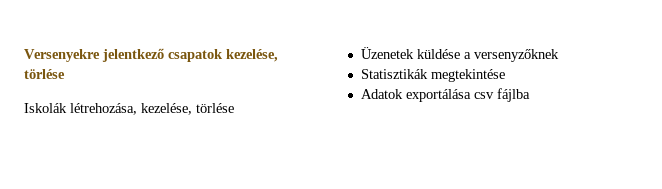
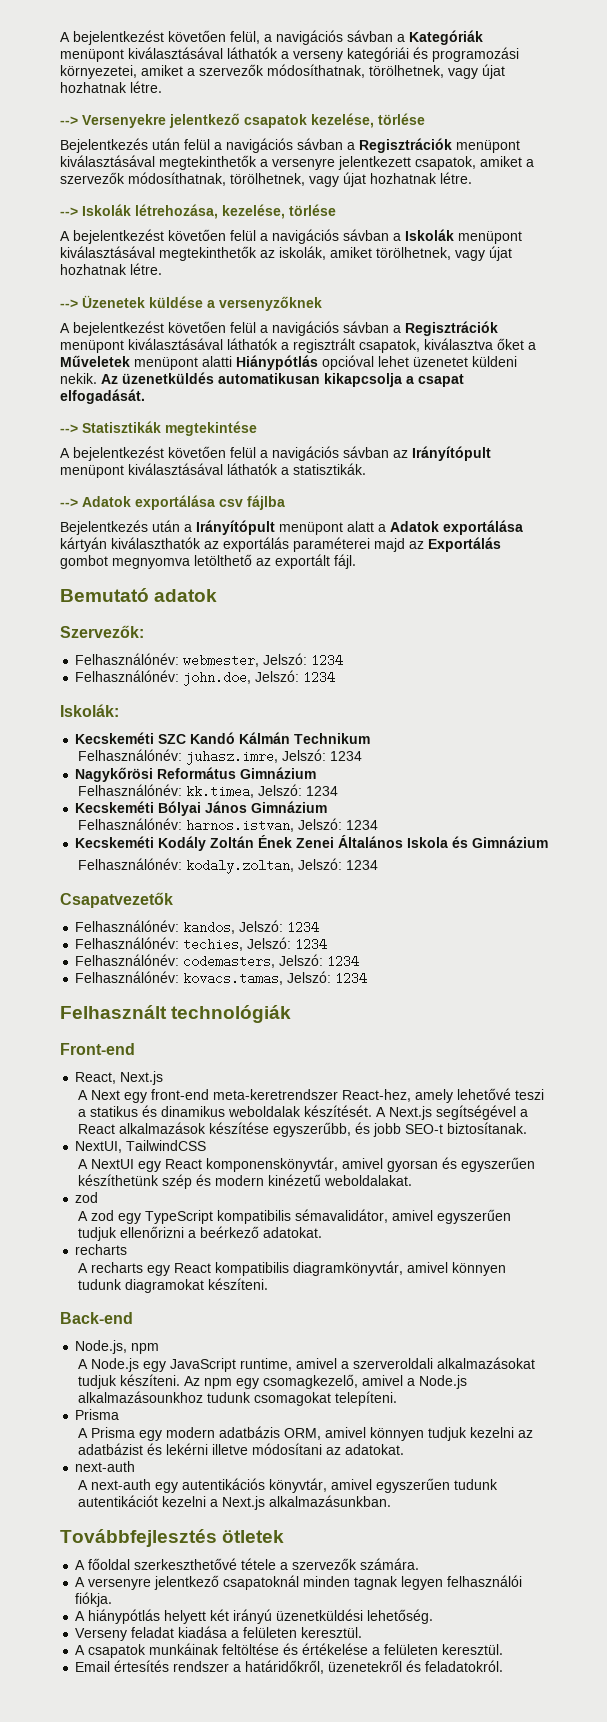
(24, 55) none -> [60,30,483,45] [60,47,519,62] [60,64,505,79] [60,81,162,93] [60,116,78,125] A bejelentkezést követően felül, a navigációs sávban a Kategóriák menüpont kiválasztásával láthatók a verseny kategóriái és programozási környezetei, amiket a szervezők módosíthatnak, törölhetnek, vagy újat hozhatnak létre. // -->
[24,103,234,115] [360,47,559,62] [360,69,505,82] [360,88,530,102] Iskolák létrehozása, kezelése, törlése // Üzenetek küldése a versenyzőknek // Statisztikák megtekintése // Adatok exportálása csv fájlba -> [60,138,520,153] [60,155,534,170] [60,172,472,187] [60,204,336,219] [60,229,522,244] [60,246,512,261] [60,263,162,275] [60,295,322,311] [60,321,498,336] [60,338,536,353] [60,355,517,370] [60,372,464,387] [60,389,145,404] [60,421,257,436] [60,446,491,461] [60,463,366,478] [60,495,285,510] [60,520,523,535] [60,537,501,552] [60,554,356,569] [60,588,218,602] [60,625,144,638] [75,653,344,667] [75,670,336,686] [60,704,119,717] [75,732,371,744] [77,749,362,765] [75,767,317,782] [77,784,338,798] [75,801,328,816] [77,818,378,832] [75,835,549,851] [77,858,378,874] [60,892,173,908] [75,920,320,934] [75,937,328,951] [75,954,360,968] [75,971,368,985] [60,1005,292,1023] [60,1043,135,1055] [75,1071,164,1085] [77,1088,544,1103] [77,1105,528,1120] [77,1122,527,1137] [75,1140,207,1153] [77,1157,535,1172] [77,1174,412,1189] [75,1192,99,1203] [77,1209,511,1224] [77,1226,322,1241] [75,1244,128,1255] [77,1261,506,1276] [77,1278,268,1293] [60,1312,133,1324] [75,1340,160,1354] [77,1357,535,1372] [77,1374,467,1389] [77,1391,397,1406] [75,1409,120,1420] [77,1426,533,1441] [77,1443,404,1455] [75,1461,136,1472] [77,1478,498,1493] [77,1495,391,1510] [60,1529,285,1547] [75,1558,420,1570] [75,1575,523,1590] [75,1592,113,1607] [75,1609,434,1624] [75,1626,363,1641] [75,1643,504,1658] [75,1660,504,1674] Bejelentkezés után felül a navigációs sávban a Regisztrációk menüpont kiválasztásával megtekinthetők a versenyre jelentkezett csapatok, amiket a szervezők módosíthatnak, törölhetnek, vagy újat hozhatnak létre. // --> Iskolák létrehozása, kezelése, törlése // A bejelentkezést követően felül a navigációs sávban a Iskolák menüpont kiválasztásával megtekinthetők az iskolák, amiket törölhetnek, vagy újat hozhatnak létre. // --> Üzenetek küldése a versenyzőknek // A bejelentkezést követően felül a navigációs sávban a Regisztrációk menüpont kiválasztásával láthatók a regisztrált csapatok, kiválasztva őket a Műveletek menüpont alatti Hiánypótlás opcióval lehet üzenetet küldeni nekik. Az üzenetküldés automatikusan kikapcsolja a csapat elfogadását. // --> Statisztikák megtekintése // A bejelentkezést követően felül a navigációs sávban az Irányítópult menüpont kiválasztásával láthatók a statisztikák. // --> Adatok exportálása csv fájlba // Bejelentkezés után a Irányítópult menüpont alatt a Adatok exportálása kártyán kiválaszthatók az exportálás paraméterei majd az Exportálás gombot megnyomva letölthető az exportált fájl. // Bemutató adatok // Szervezők: // Felhasználónév: webmester, Jelszó: 1234 // Felhasználónév: john.doe, Jelszó: 1234 // Iskolák: // Kecskeméti SZC Kandó Kálmán Technikum // Felhasználónév: juhasz.imre, Jelszó: 1234 // Nagykőrösi Református Gimnázium // Felhasználónév: kk.timea, Jelszó: 1234 // Kecskeméti Bólyai János Gimnázium // Felhasználónév: harnos.istvan, Jelszó: 1234 // Kecskeméti Kodály Zoltán Ének Zenei Általános Iskola és Gimnázium // Felhasználónév: kodaly.zoltan, Jelszó: 1234 // Csapatvezetők // Felhasználónév: kandos, Jelszó: 1234 // Felhasználónév: techies, Jelszó: 1234 // Felhasználónév: codemasters, Jelszó: 1234 // Felhasználónév: kovacs.tamas, Jelszó: 1234 // Felhasznált technológiák // Front-end // React, Next.js // A Next egy front-end meta-keretrendszer React-hez, amely lehetővé teszi a statikus és dinamikus weboldalak készítését. A Next.js segítségével a React alkalmazások készítése egyszerűbb, és jobb SEO-t biztosítanak. // NextUI, TailwindCSS // A NextUI egy React komponenskönyvtár, amivel gyorsan és egyszerűen készíthetünk szép és modern kinézetű weboldalakat. // zod // A zod egy TypeScript kompatibilis sémavalidátor, amivel egyszerűen tudjuk ellenőrizni a beérkező adatokat. // recharts // A recharts egy React kompatibilis diagramkönyvtár, amivel könnyen tudunk diagramokat készíteni. // Back-end // Node.js, npm // A Node.js egy JavaScript runtime, amivel a szerveroldali alkalmazásokat tudjuk készíteni. Az npm egy csomagkezelő, amivel a Node.js alkalmazásounkhoz tudunk csomagokat telepíteni. // Prisma // A Prisma egy modern adatbázis ORM, amivel könnyen tudjuk kezelni az adatbázist és lekérni illetve módosítani az adatokat. // next-auth // A next-auth egy autentikációs könyvtár, amivel egyszerűen tudunk autentikációt kezelni a Next.js alkalmazásunkban. // Továbbfejlesztés ötletek // A főoldal szerkeszthetővé tétele a szervezők számára. // A versenyre jelentkező csapatoknál minden tagnak legyen felhasználói fiókja. // A hiánypótlás helyett két irányú üzenetküldési lehetőség. // Verseny feladat kiadása a felületen keresztül. // A csapatok munkáinak feltöltése és értékelése a felületen keresztül. // Email értesítés rendszer a határidőkről, üzenetekről és feladatokról.

